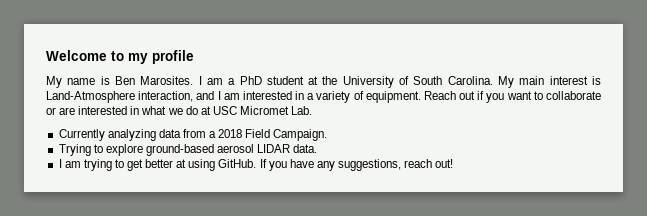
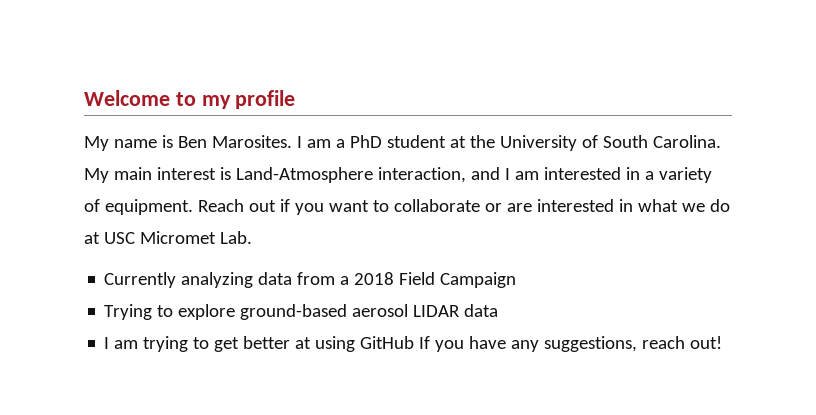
[273,129,328,141] Campaign. -> [440,272,517,288] Campaign
[293,144,318,153] data. -> [464,304,499,317] data
[218,159,257,168] GitHub. -> [360,336,415,349] GitHub

